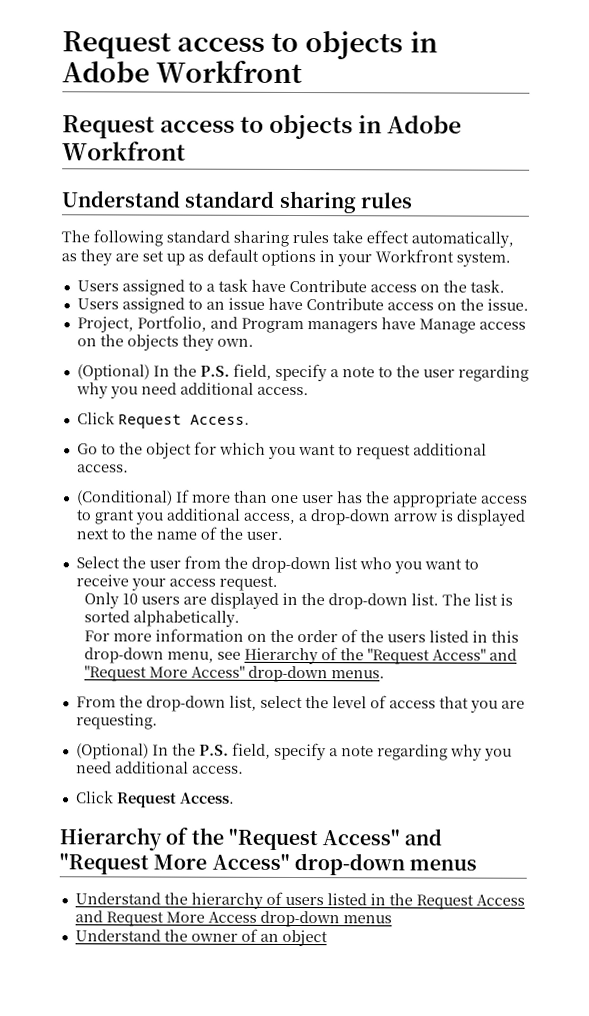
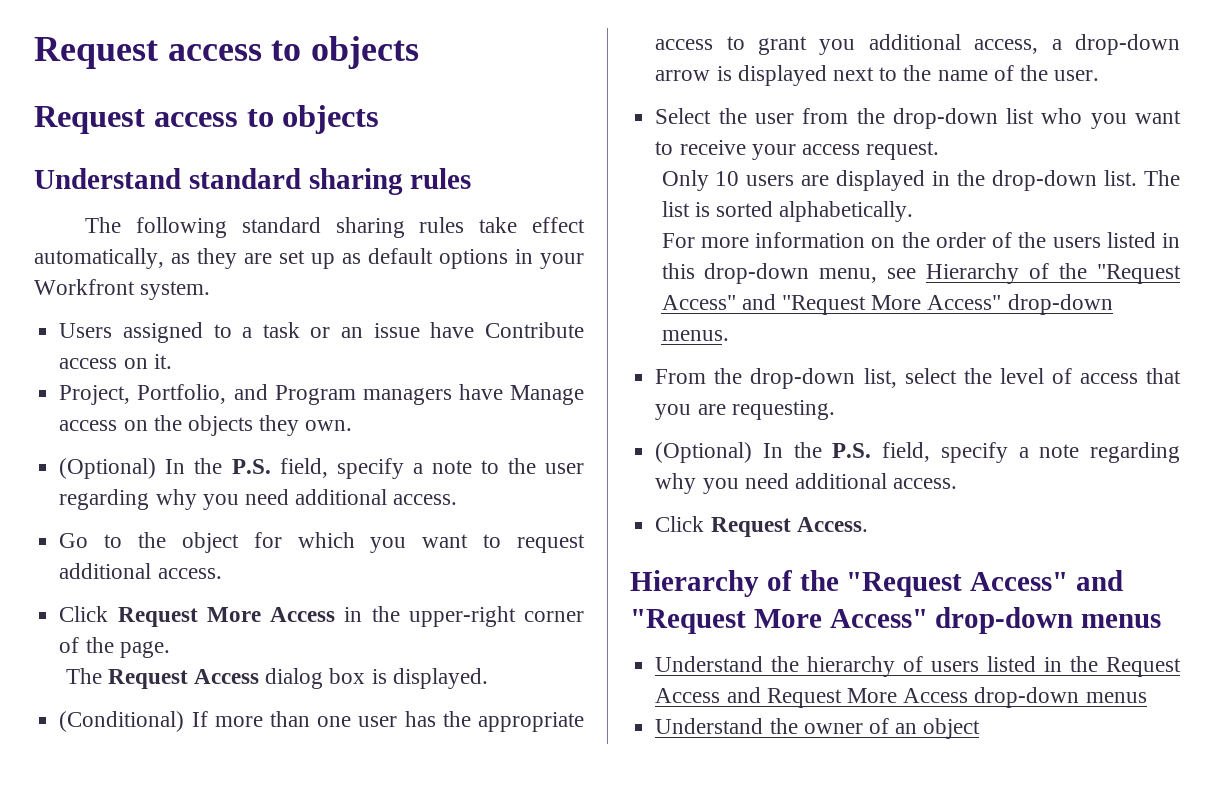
[62,30,438,60] [62,60,304,84] [62,114,463,140] [62,141,186,161] Request access to objects in Adobe Workfront // Request access to objects in Adobe Workfront -> [34,36,420,69] [34,105,380,134] Request access to objects // Request access to objects
[250,279,505,293] [76,297,203,314] have Contribute access on the task. // Users assigned to -> [310,327,331,338] or
[459,298,529,311] the issue. -> [153,354,172,369] it.
[76,411,250,429] // Click Request Access. -> (458, 499) none
(129, 468) none -> [59,606,584,627] [59,637,170,658] [65,668,488,689] // Click Request More Access in the upper-right corner of the page. // The Request Access dialog box is displayed.

